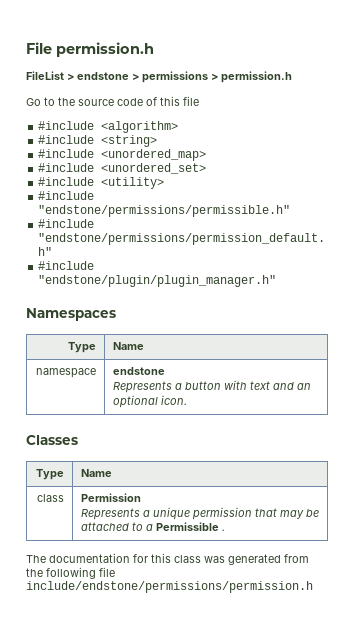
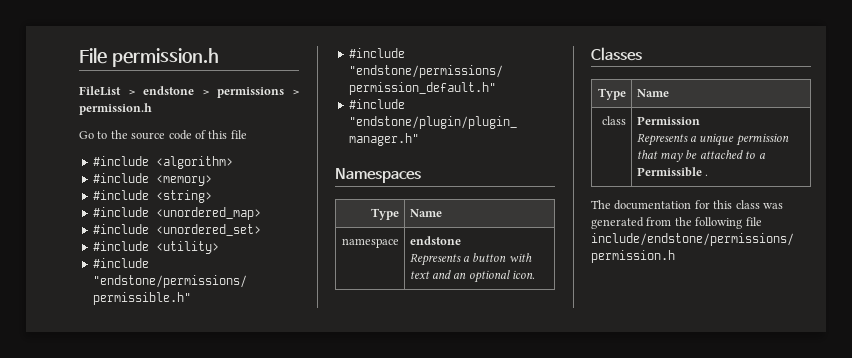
(179, 127) none -> [92,173,212,186] // #include <memory>

